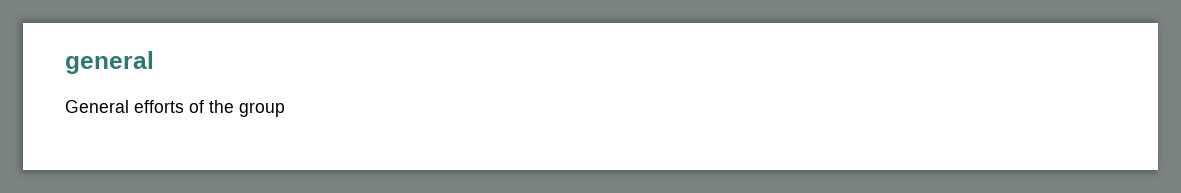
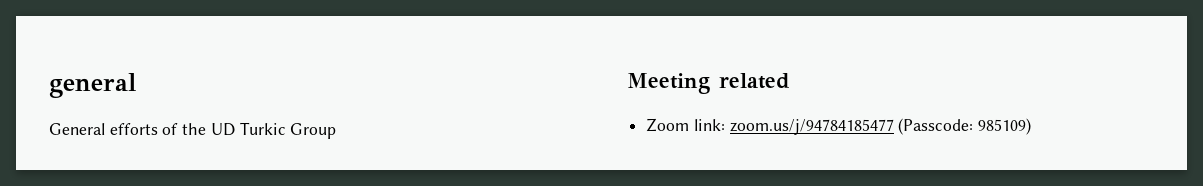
[239,102,285,117] group -> [210,122,337,139] [627,73,790,94] [646,118,1032,135] UD Turkic Group // Meeting related // Zoom link: zoom.us/j/94784185477 (Passcode: 985109)

